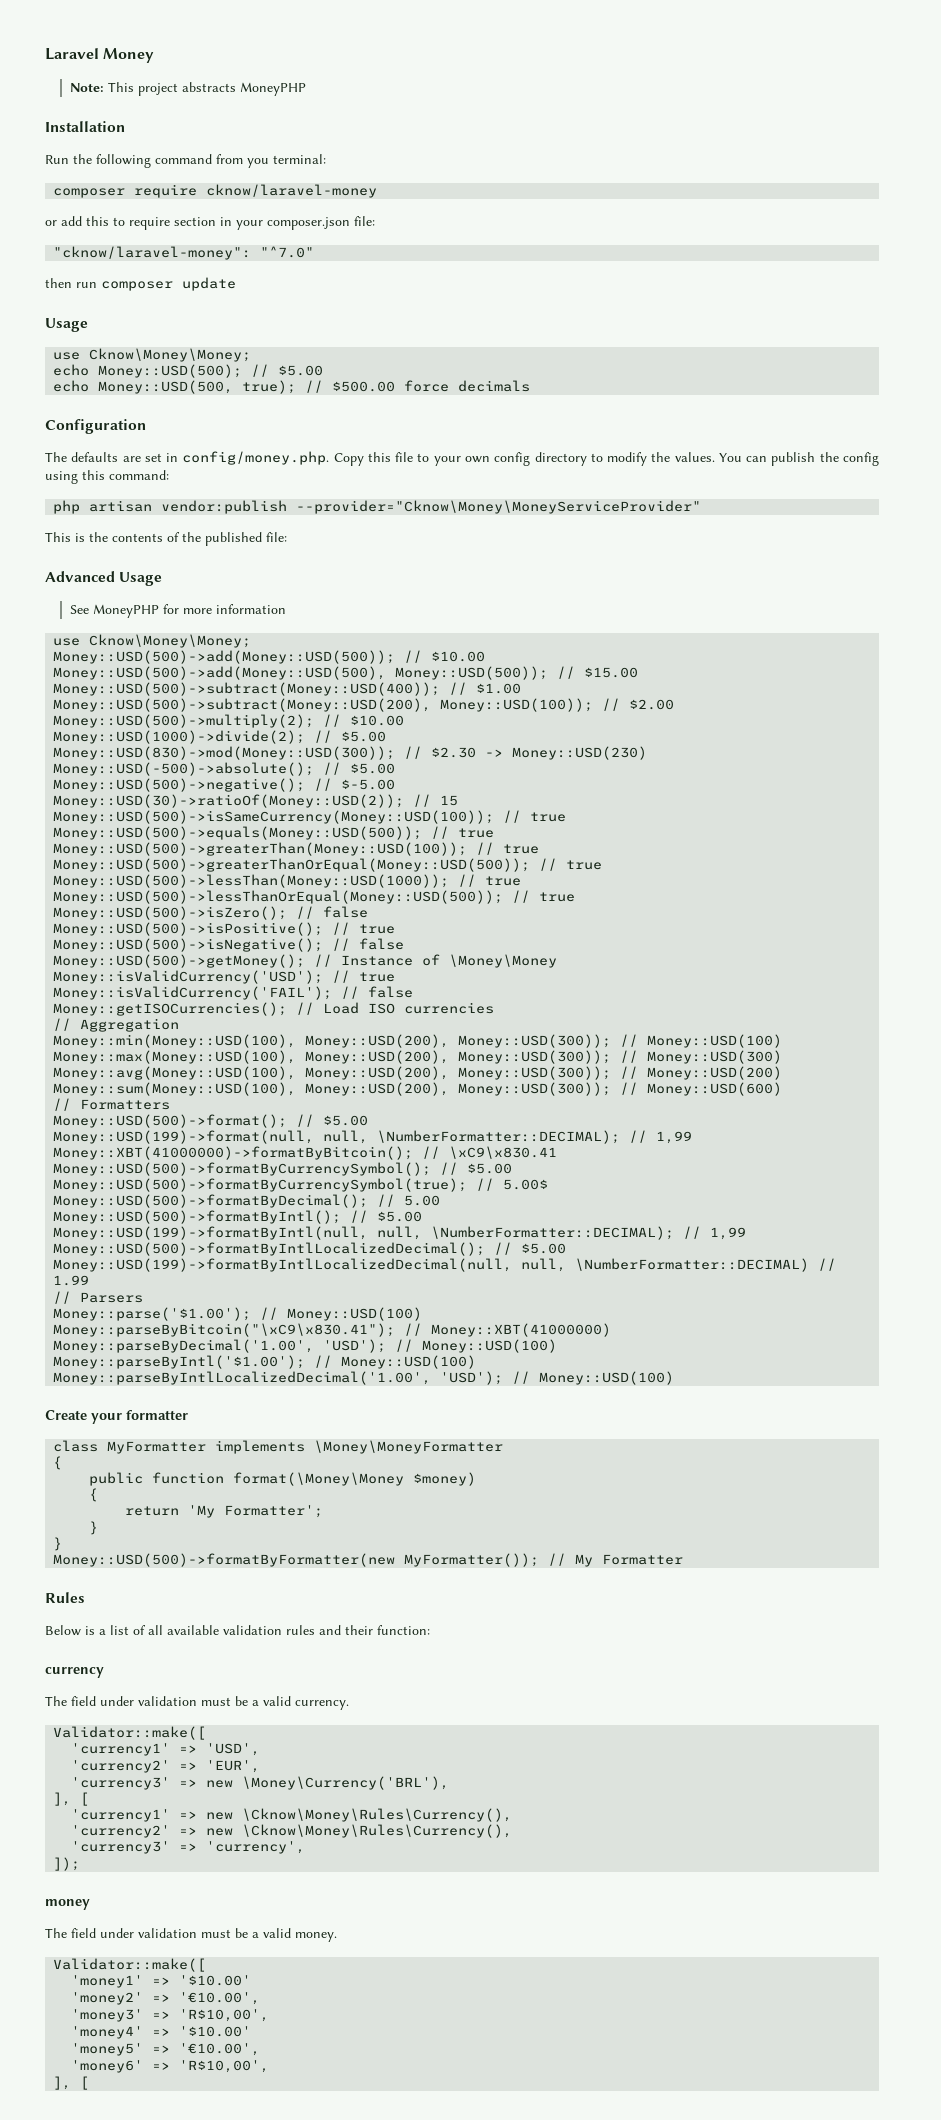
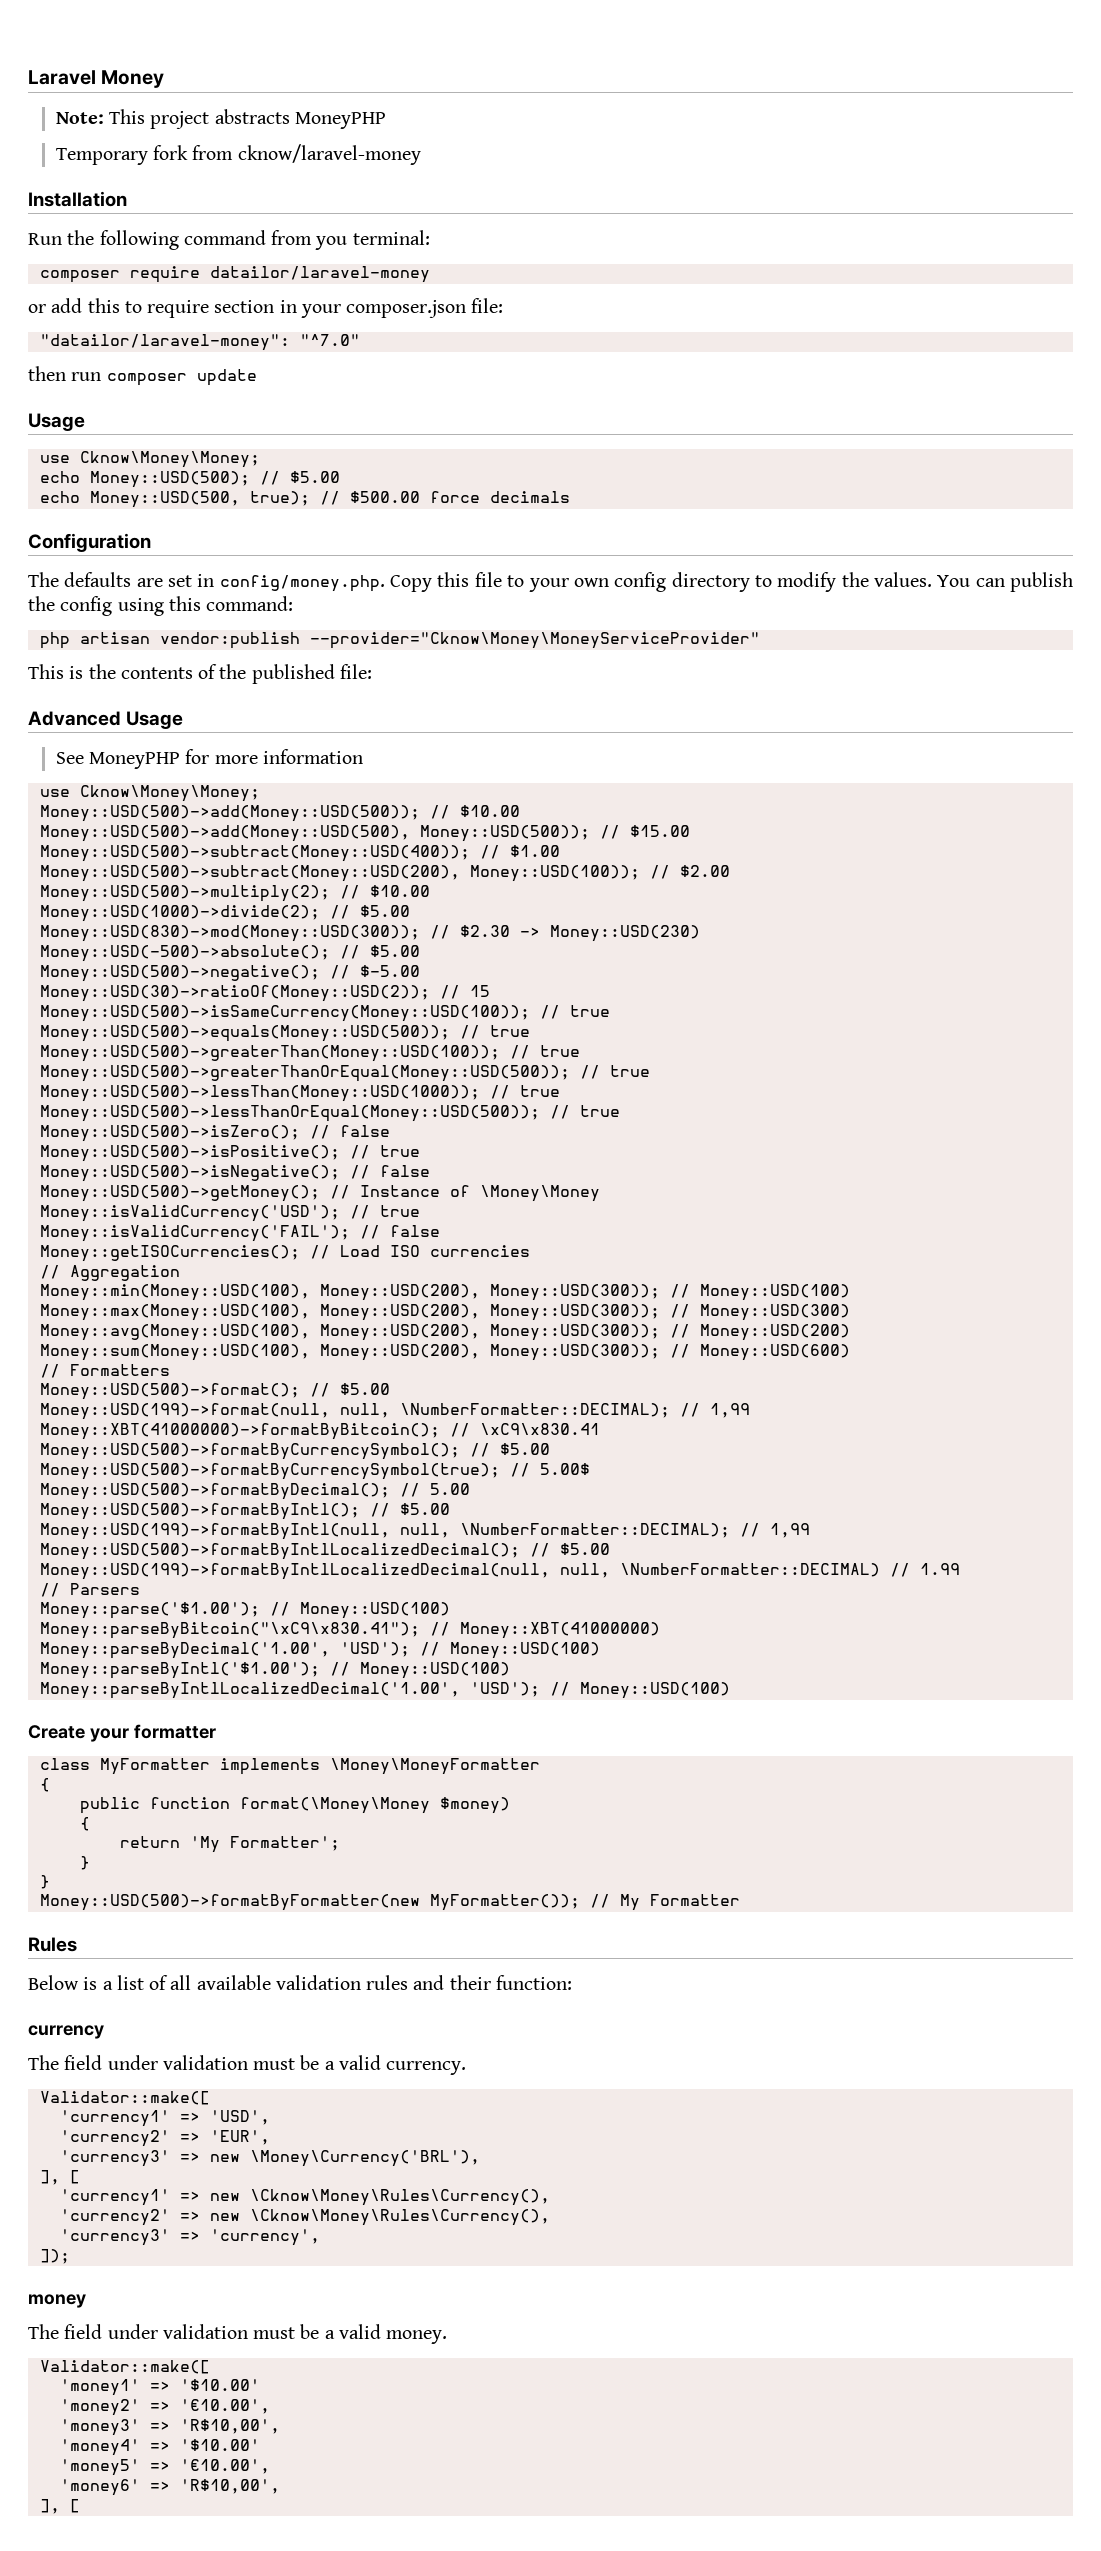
(306, 89) none -> [55,144,421,165] // Temporary fork from cknow/laravel-money
[206,184,378,198] cknow/laravel-money -> [209,266,430,283] datailor/laravel-money
[53,246,252,260] "cknow/laravel-money": -> [39,334,290,351] "datailor/laravel-money":

